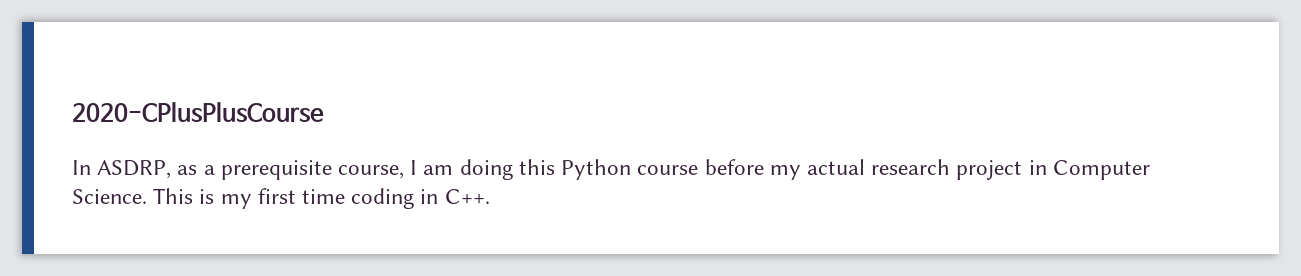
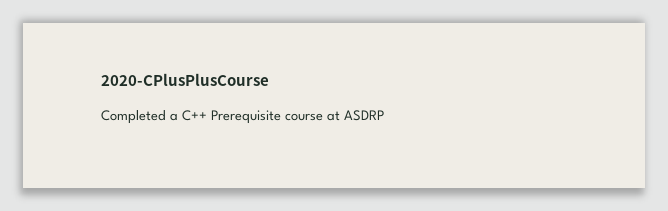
[72,159,1150,180] [72,188,490,209] In ASDRP, as a prerequisite course, I am doing this Python course before my actual research project in Computer Science. This is my first time coding in C++. -> [101,110,384,124] Completed a C++ Prerequisite course at ASDRP

